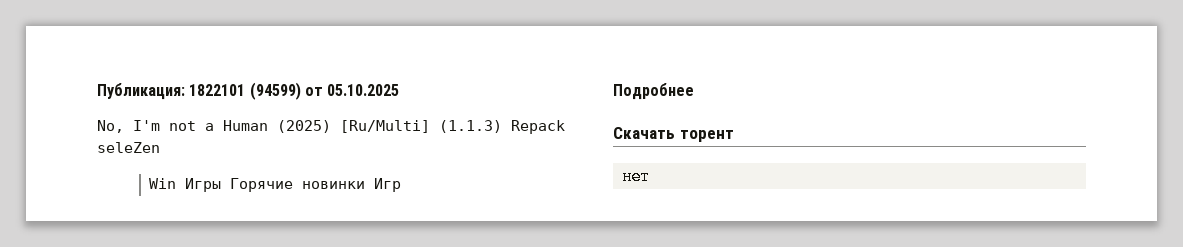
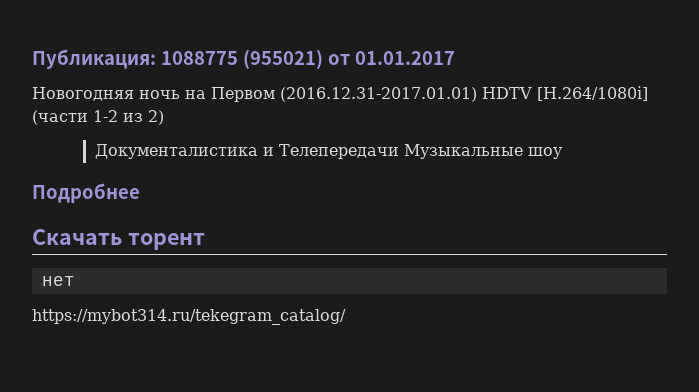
[189,82,400,100] [97,120,565,134] [97,142,160,153] [149,178,402,192] 1822101 (94599) от 05.10.2025 // No, I'm not a Human (2025) [Ru/Multi] (1.1.3) Repack seleZen // Win Игры Горячие новинки Игр -> [160,49,455,69] [32,86,648,102] [32,110,164,125] [94,144,563,159] 1088775 (955021) от 01.01.2017 // Новогодняя ночь на Первом (2016.12.31-2017.01.01) HDTV [H.264/1080i] (части 1-2 из 2) // Документалистика и Телепередачи Музыкальные шоу
(649, 177) none -> [32,309,346,325] // https://mybot314.ru/tekegram_catalog/

